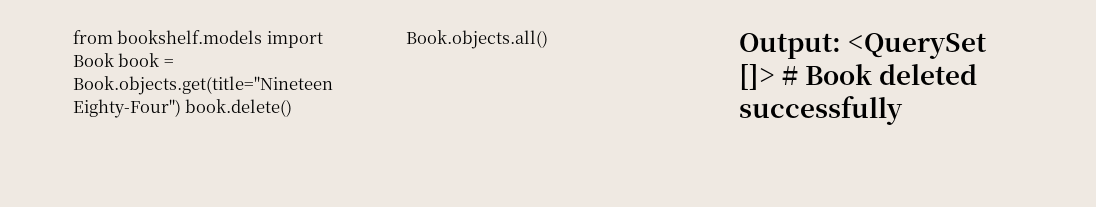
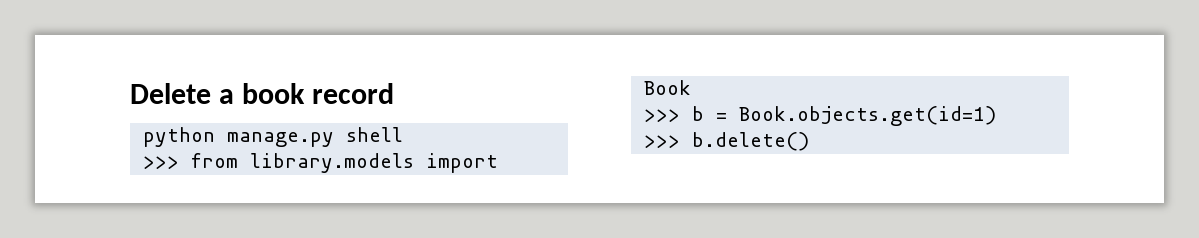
[73,30,323,48] [73,53,174,67] [73,76,333,95] [73,99,293,118] [406,30,548,49] [739,33,988,59] [739,64,978,90] [739,96,903,125] from bookshelf.models import Book book = Book.objects.get(title="Nineteen Eighty-Four") book.delete() Book.objects.all() // Output: <QuerySet []> # Book deleted successfully -> [130,83,395,104] [142,127,403,147] [142,153,498,173] [643,80,691,95] [643,106,996,126] [643,132,809,151] Delete a book record // python manage.py shell // >>> from library.models import Book // >>> b = Book.objects.get(id=1) // >>> b.delete()

